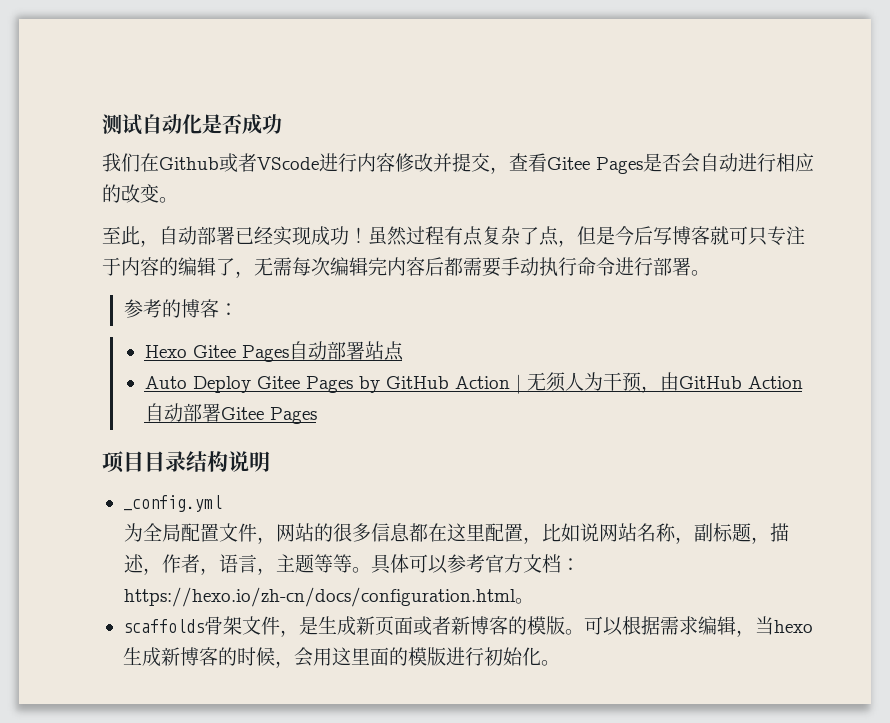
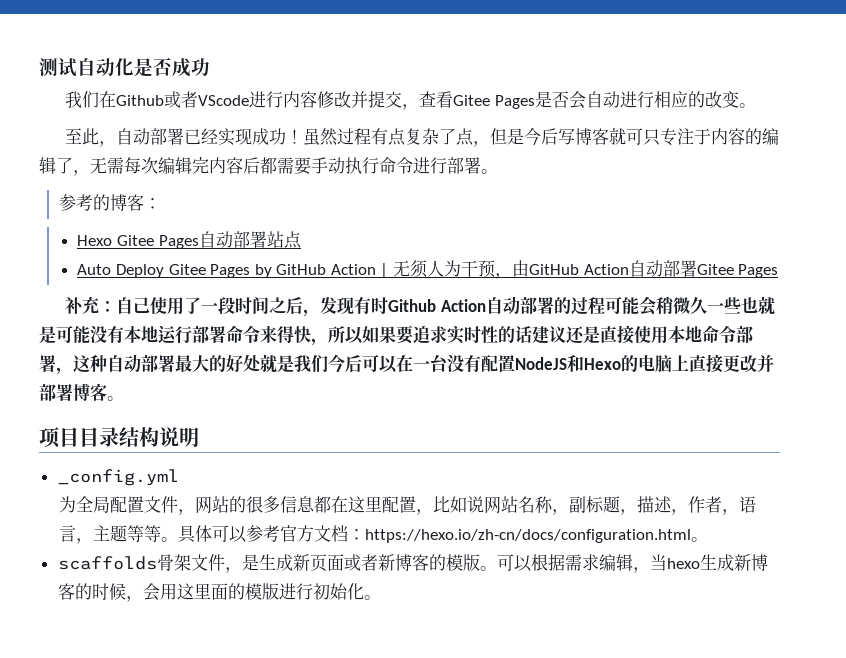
(317, 415) none -> [65,296,776,317] [39,325,753,346] [39,354,774,375] [39,383,124,401] // 补充：自己使用了一段时间之后，发现有时Github Action自动部署的过程可能会稍微久一些也就是可能没有本地运行部署命令来得快，所以如果要追求实时性的话建议还是直接使用本地命令部署，这种自动部署最大的好处就是我们今后可以在一台没有配置NodeJS和Hexo的电脑上直接更改并部署博客。

